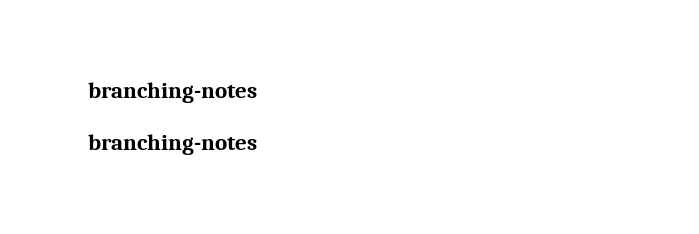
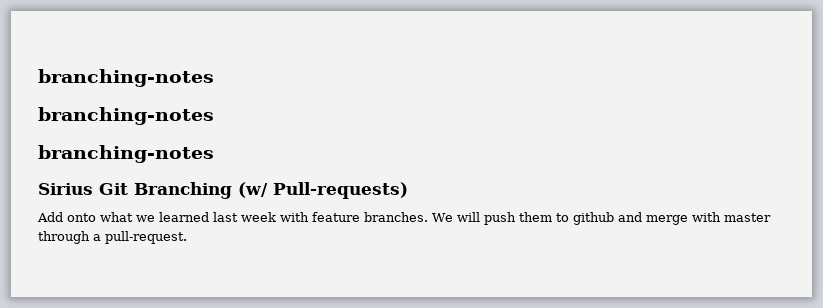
[88,82,257,103] [88,134,257,155] branching-notes // branching-notes -> [38,69,214,87] [38,107,214,125] [38,145,214,163] [38,182,408,199] [37,212,771,225] [38,231,187,244] branching-notes // branching-notes // branching-notes // Sirius Git Branching (w/ Pull-requests) // Add onto what we learned last week with feature branches. We will push them to github and merge with master through a pull-request.

